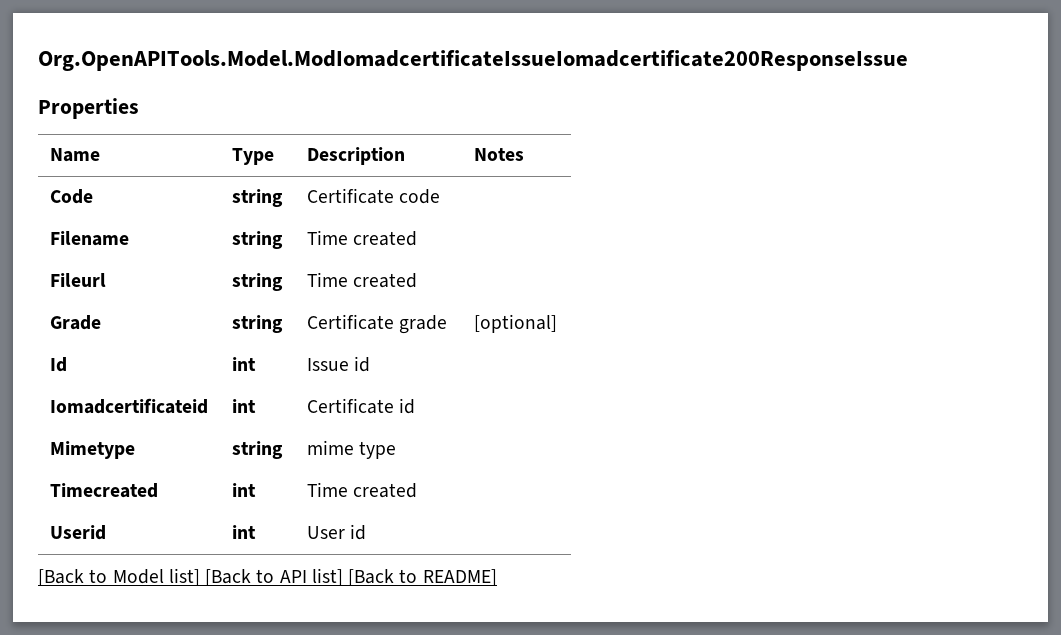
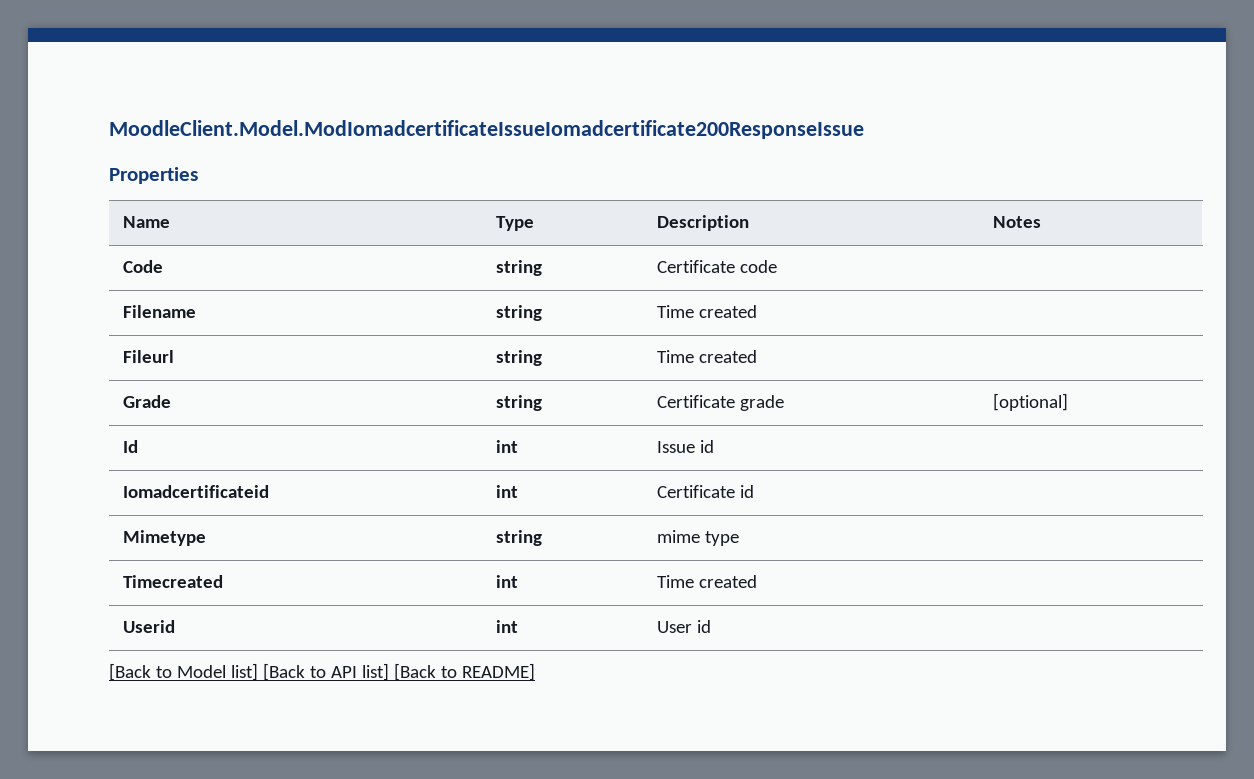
[38,50,908,71] Org.OpenAPITools.Model.ModIomadcertificateIssueIomadcertificate200ResponseIssue -> [109,120,864,139] MoodleClient.Model.ModIomadcertificateIssueIomadcertificate200ResponseIssue

